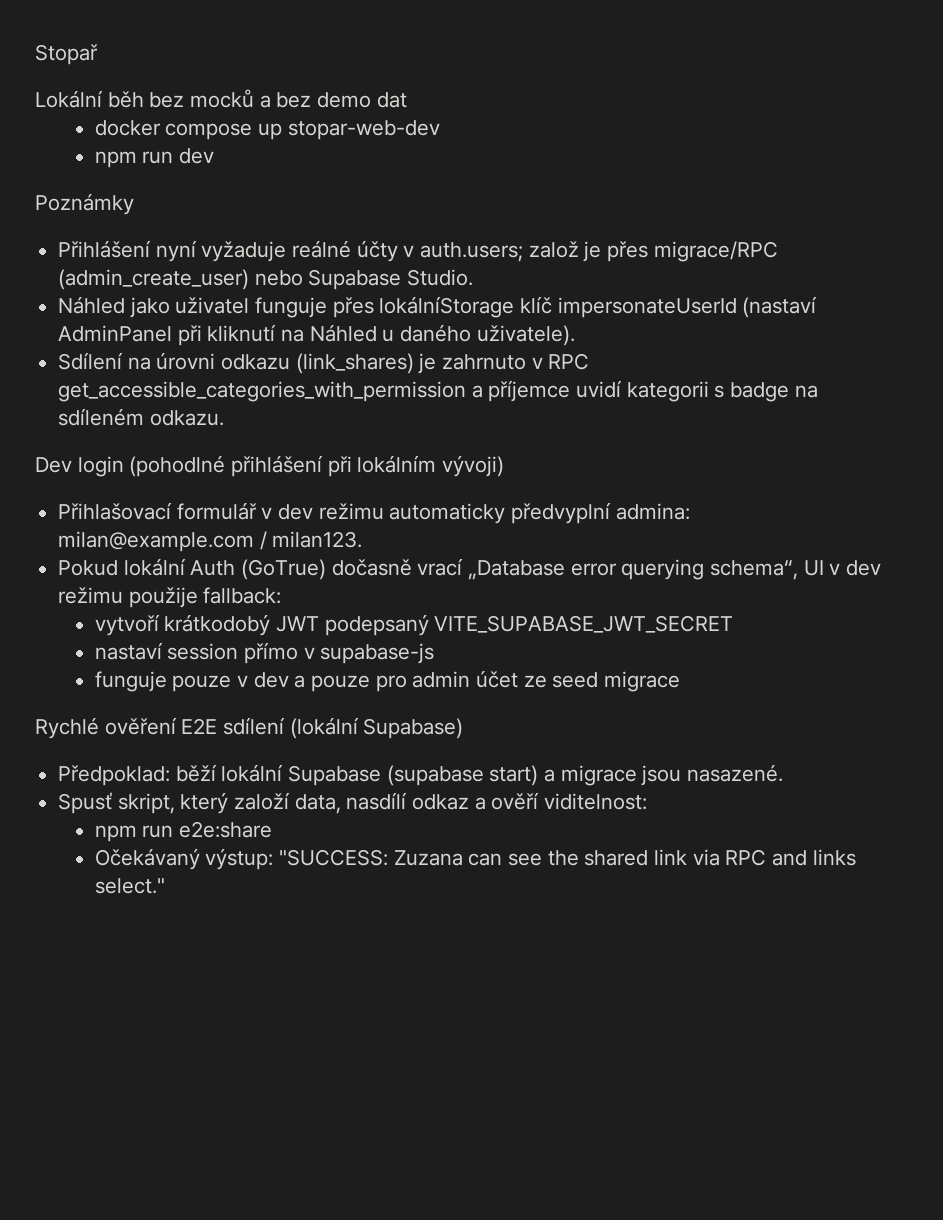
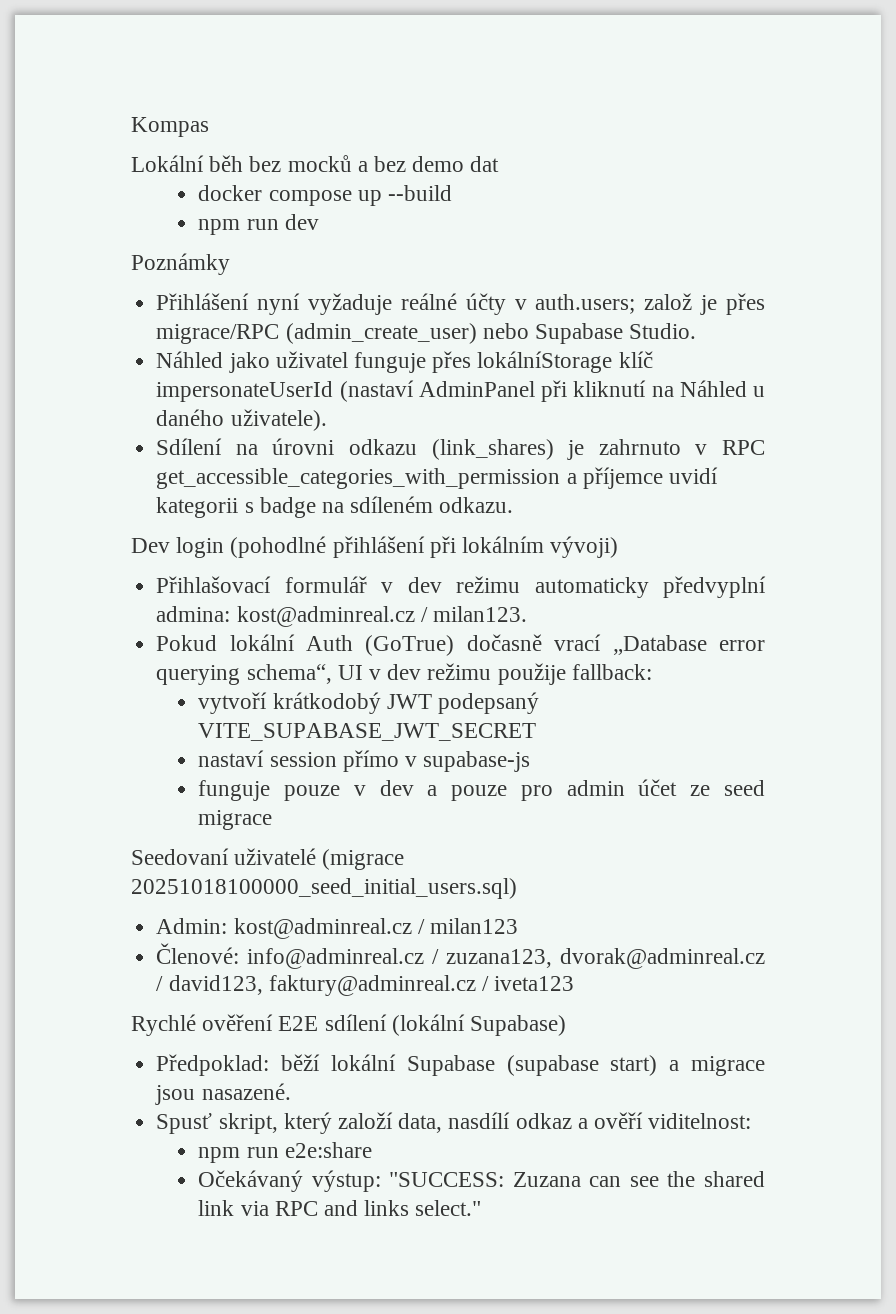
[35,44,98,65] Stopař -> [131,117,209,137] Kompas
[287,120,440,140] stopar-web-dev -> [388,185,453,201] --build
[58,531,255,552] milan@example.com -> [236,606,415,627] kost@adminreal.cz
(681, 681) none -> [131,848,405,870] [131,878,517,899] [156,918,518,939] [156,943,765,969] [156,975,575,996] // Seedovaní uživatelé (migrace 20251018100000_seed_initial_users.sql) // Admin: kost@adminreal.cz / milan123 // Členové: info@adminreal.cz / zuzana123, dvorak@adminreal.cz / david123, faktury@adminreal.cz / iveta123

